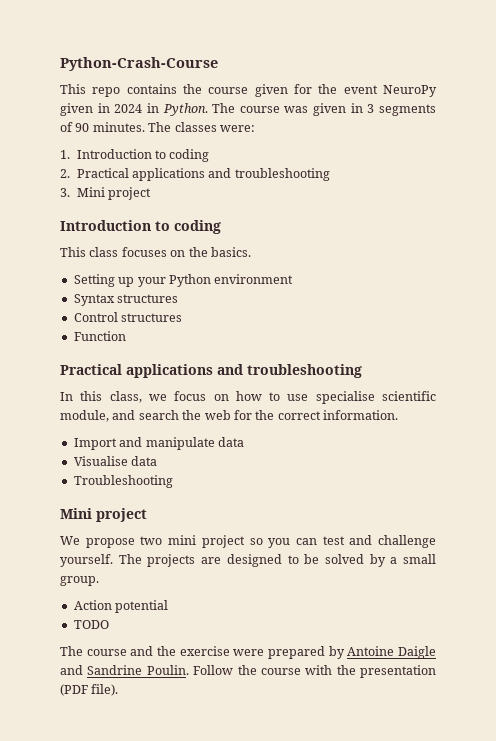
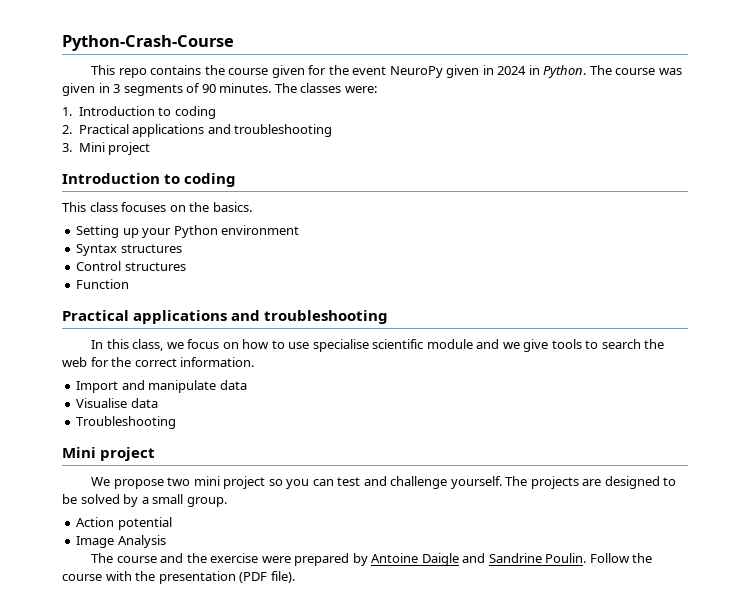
[60,410,136,422] module, and -> [426,339,599,352] module and we give tools to
[73,620,109,629] TODO -> [76,535,166,548] Image Analysis

